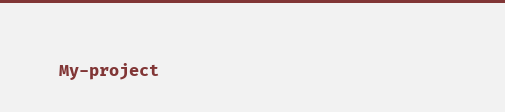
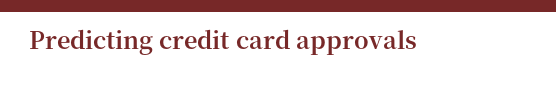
[59,63,159,80] My-project -> [29,29,418,55] Predicting credit card approvals

